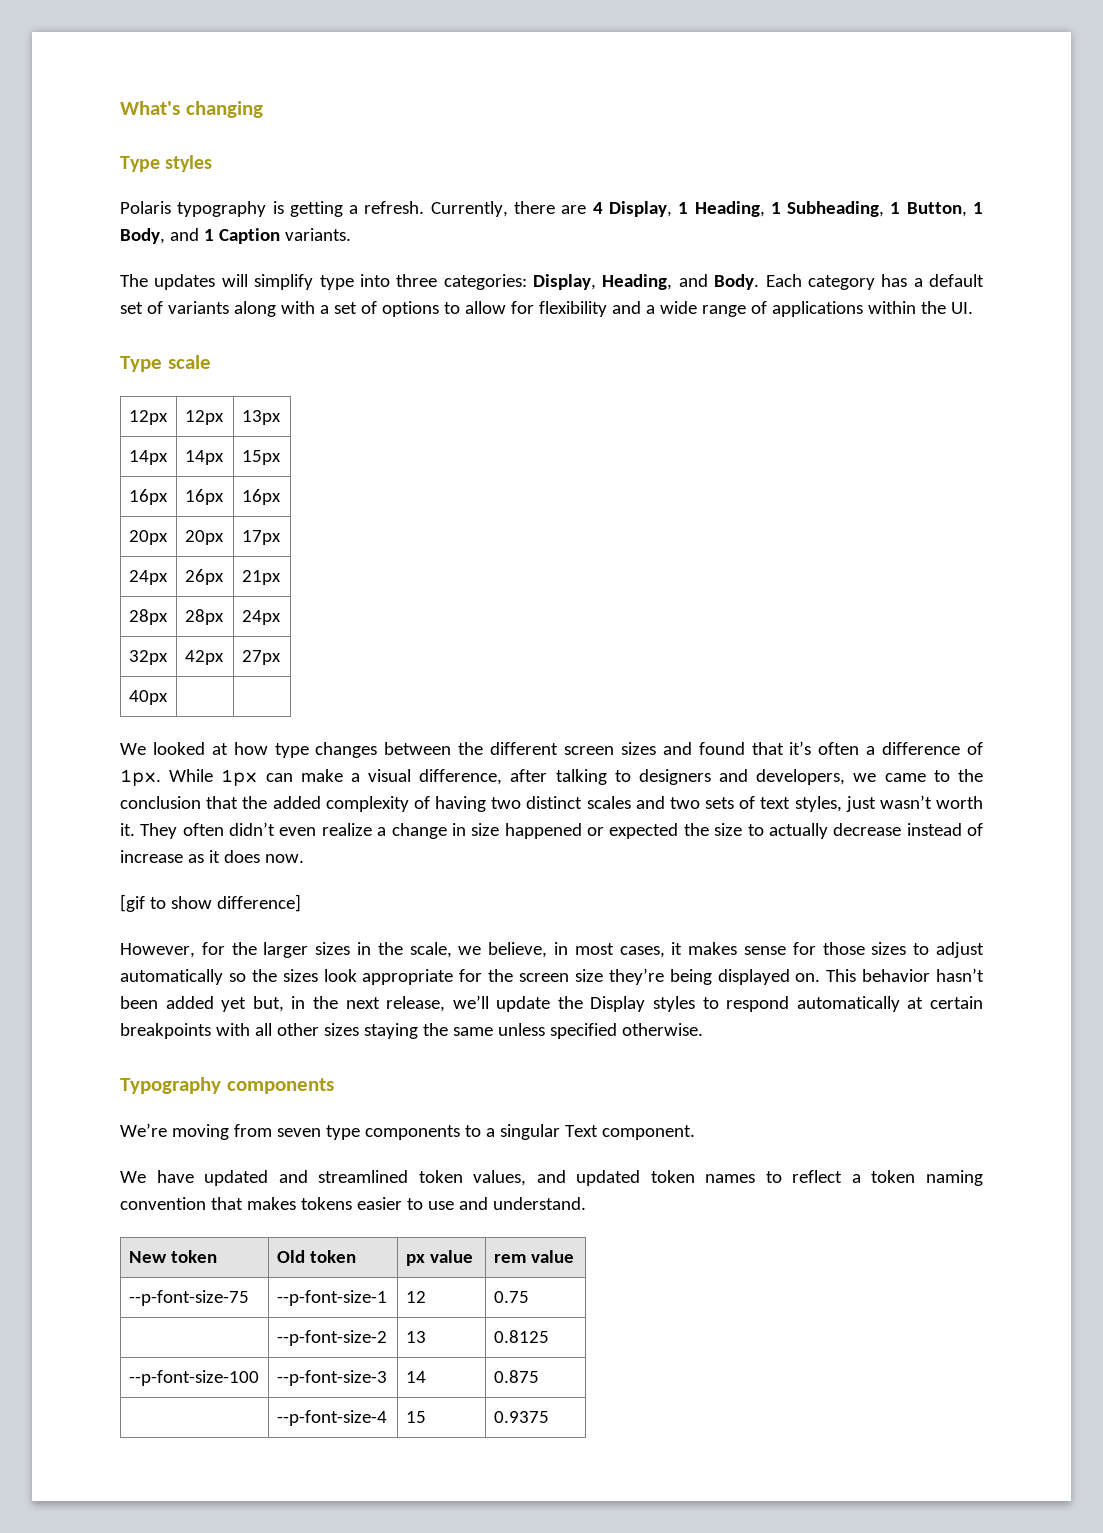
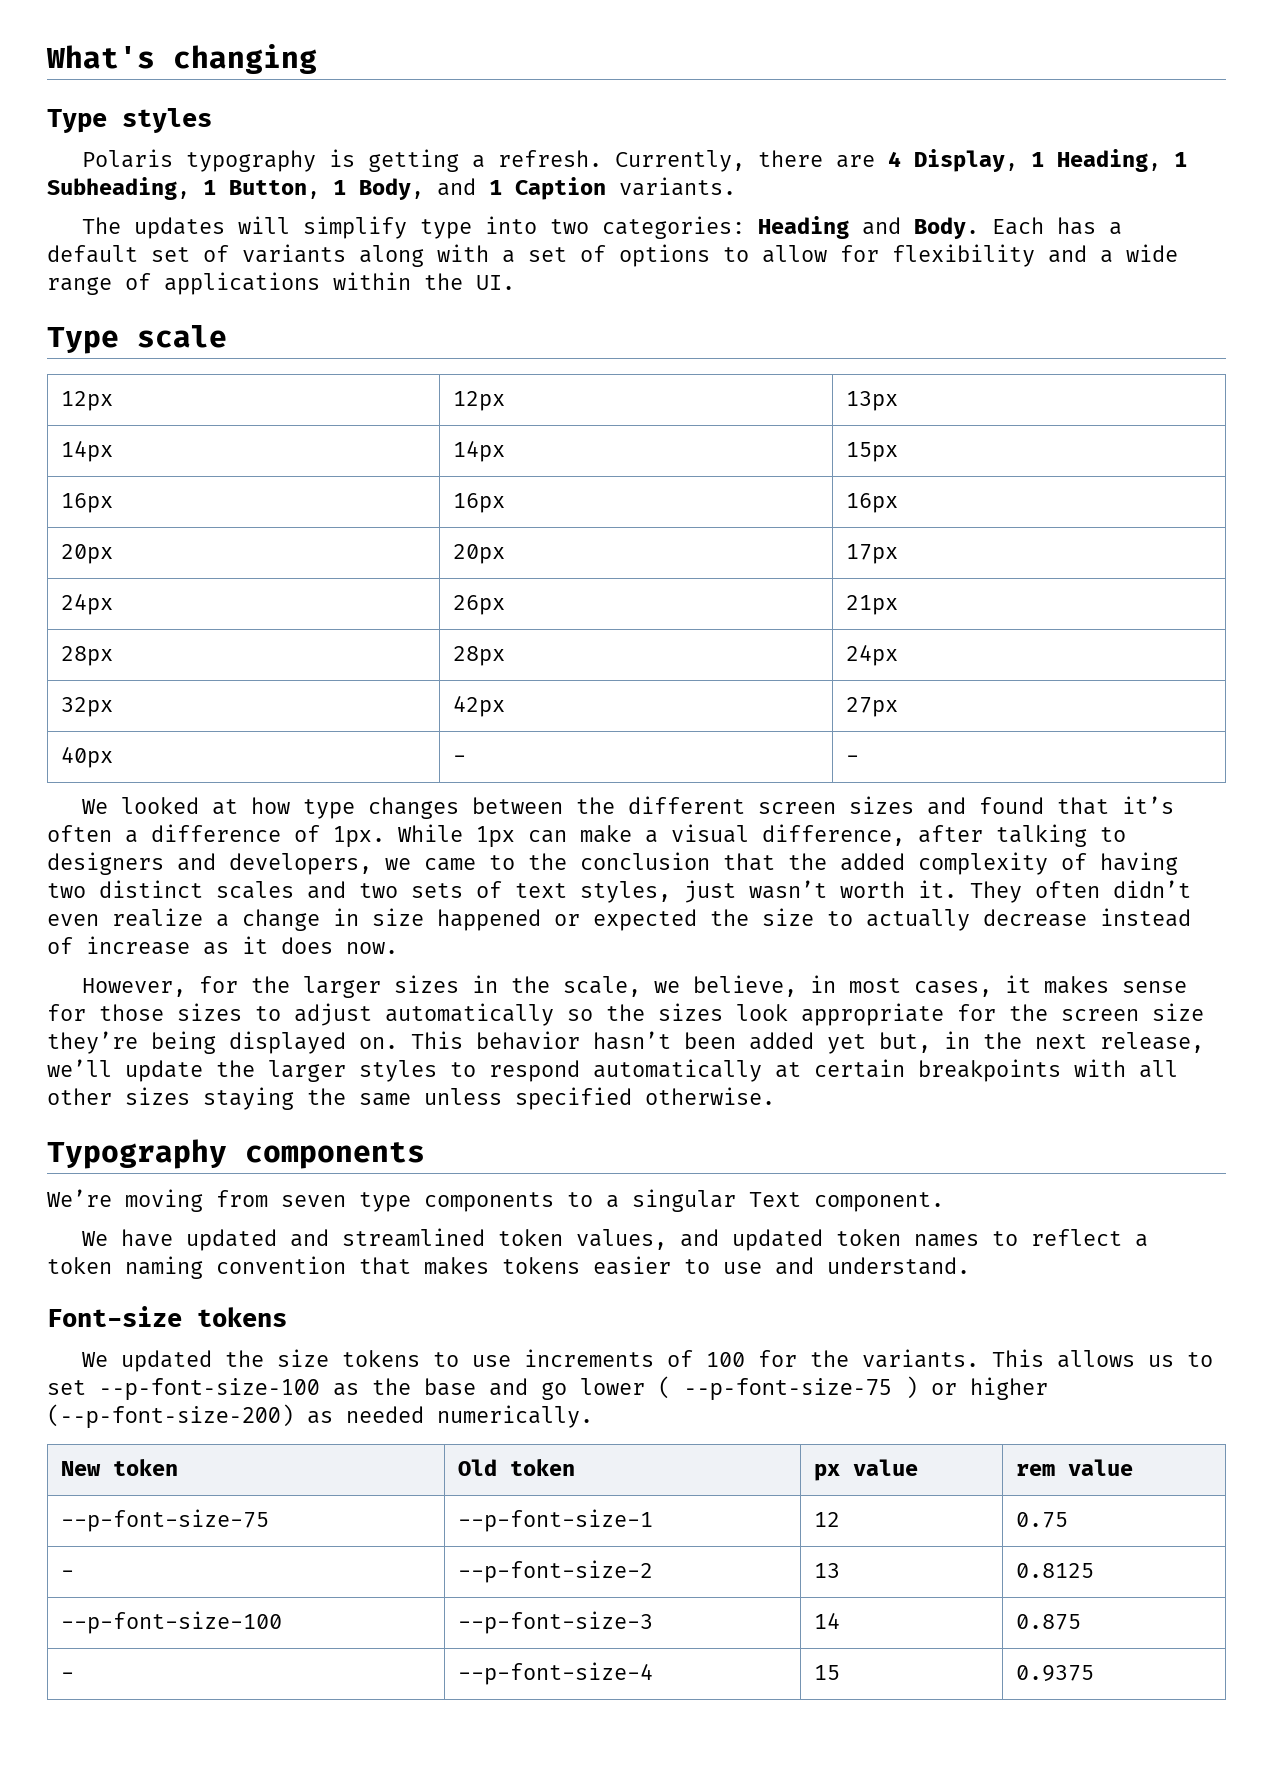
[396,274,673,290] three categories: Display, Heading, -> [550,216,850,239] two categories: Heading
[807,275,875,290] category -> (1045, 226) none
(168, 697) | -> [452,755,466,763] [845,755,859,763] - | -
[120,894,301,912] // [gif to show difference] -> (398, 948) none
[590,996,646,1012] Display -> [268,1060,346,1082] larger
(586, 1203) none -> [47,1306,287,1327] [82,1349,1214,1372] [47,1376,1048,1400] [47,1404,593,1428] // Font-size tokens // We updated the size tokens to use increments of 100 for the variants. This allows us to set --p-font-size-100 as the base and go lower ( --p-font-size-75 ) or higher (--p-font-size-200) as needed numerically.
(529, 1297) none -> [60,1570,74,1578] -
(539, 1376) none -> [60,1672,74,1680] -

